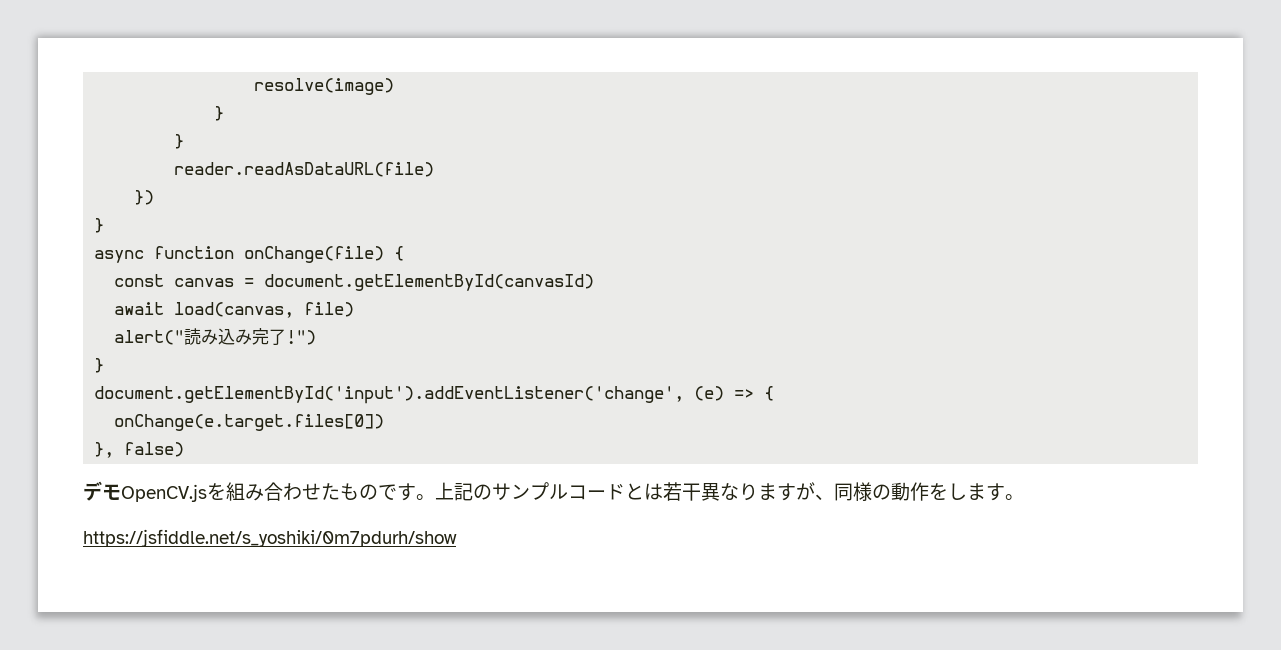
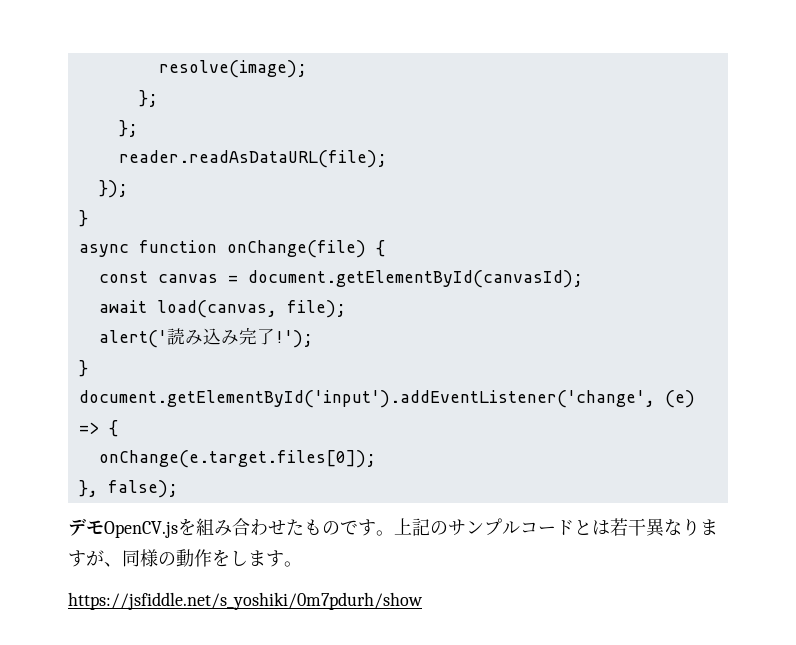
[254,78,395,95] [214,106,225,121] [174,134,185,149] [174,162,435,177] [134,190,155,205] resolve(image) // } // } // reader.readAsDataURL(file) // }) -> [158,60,307,78] [138,90,158,107] [118,120,138,137] [118,150,387,168] [98,180,128,198] resolve(image); // }; // }; // reader.readAsDataURL(file); // });
[264,274,595,291] document.getElementById(canvasId) -> [247,270,583,288] document.getElementById(canvasId);
[304,302,355,317] [114,330,185,345] file) // alert(" -> [286,300,346,318] [98,330,167,348] file); // alert('
[286,330,317,345] !") -> [274,330,313,348] !');
[114,414,385,431] onChange(e.target.files[0]) -> [98,450,376,468] onChange(e.target.files[0]);
[124,442,185,457] false) -> [107,480,178,498] false);

